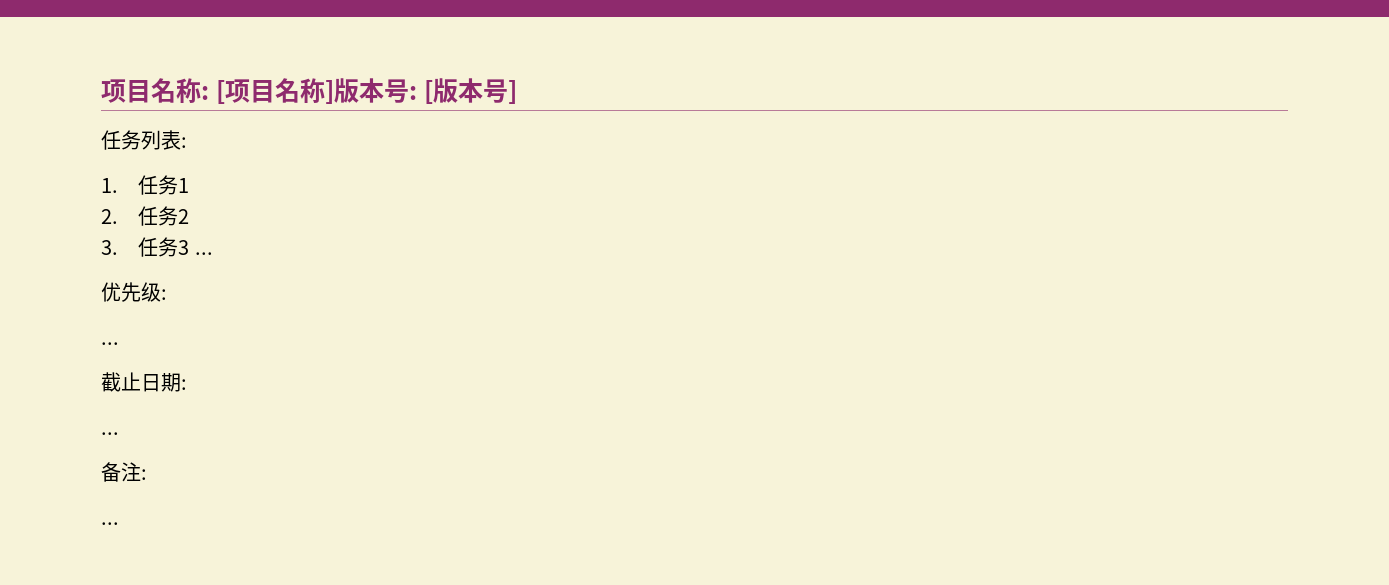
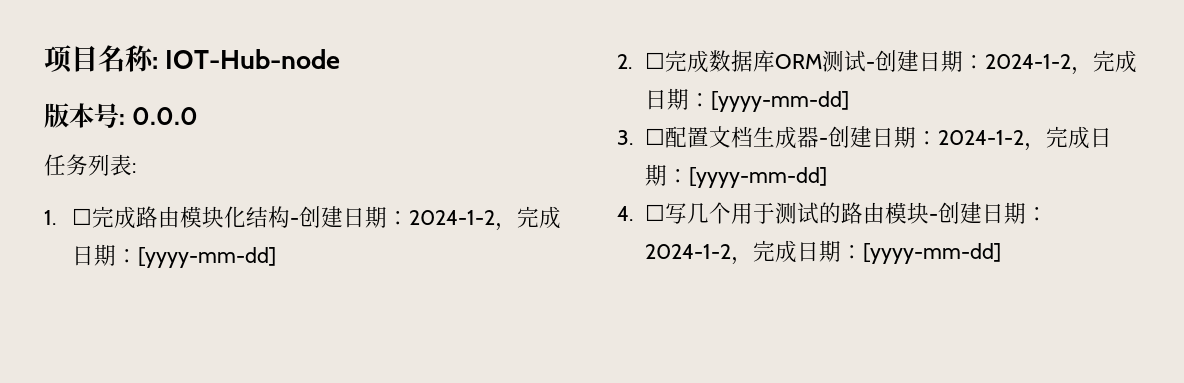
[215,78,517,104] [101,130,187,150] [101,175,190,195] [101,206,190,226] [101,237,213,257] [101,282,167,302] [101,342,119,345] [101,372,187,392] [101,432,119,435] [101,462,147,482] [101,522,119,525] [项目名称]版本号: [版本号] // 任务列表: // 1.任务1 // 2.任务2 // 3.任务3 ... // 优先级: // ... // 截止日期: // ... // 备注: // ... -> [165,49,341,69] [44,103,198,128] [44,154,136,176] [44,206,561,231] [71,244,276,268] [617,50,1137,75] [644,88,849,112] [617,126,1112,151] [644,164,827,188] [617,202,1048,224] [644,240,1001,265] IOT-Hub-node // 版本号: 0.0.0 // 任务列表: // 1. ☐完成路由模块化结构-创建日期：2024-1-2，完成日期：[yyyy-mm-dd] // 2. ☐完成数据库ORM测试-创建日期：2024-1-2，完成日期：[yyyy-mm-dd] // 3. ☐配置文档生成器-创建日期：2024-1-2，完成日期：[yyyy-mm-dd] // 4. ☐写几个用于测试的路由模块-创建日期：2024-1-2，完成日期：[yyyy-mm-dd]

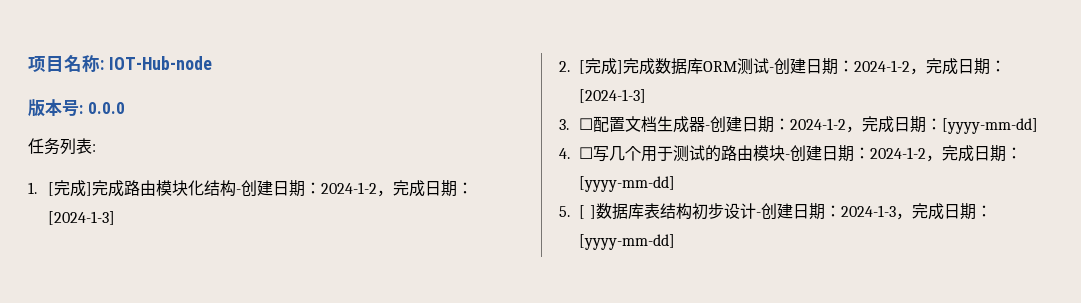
[71,208,92,225] ☐ -> [48,180,93,197] [完成]
[137,247,276,268] [yyyy-mm-dd] -> [48,211,116,225] [2024-1-3]
[644,52,665,69] ☐ -> [579,58,624,75] [完成]
[710,91,849,112] [yyyy-mm-dd] -> [579,89,647,103] [2024-1-3]
(1001, 253) none -> [559,203,992,220] [579,234,676,250] // 5. [ ]数据库表结构初步设计-创建日期：2024-1-3，完成日期：[yyyy-mm-dd]

